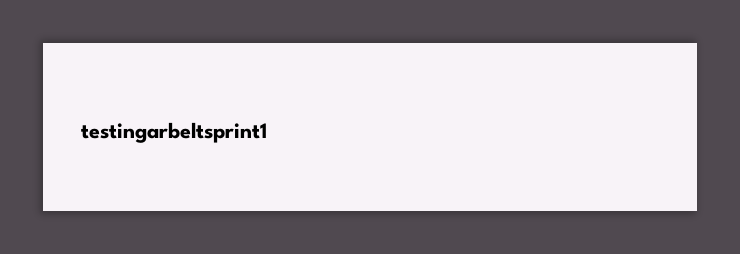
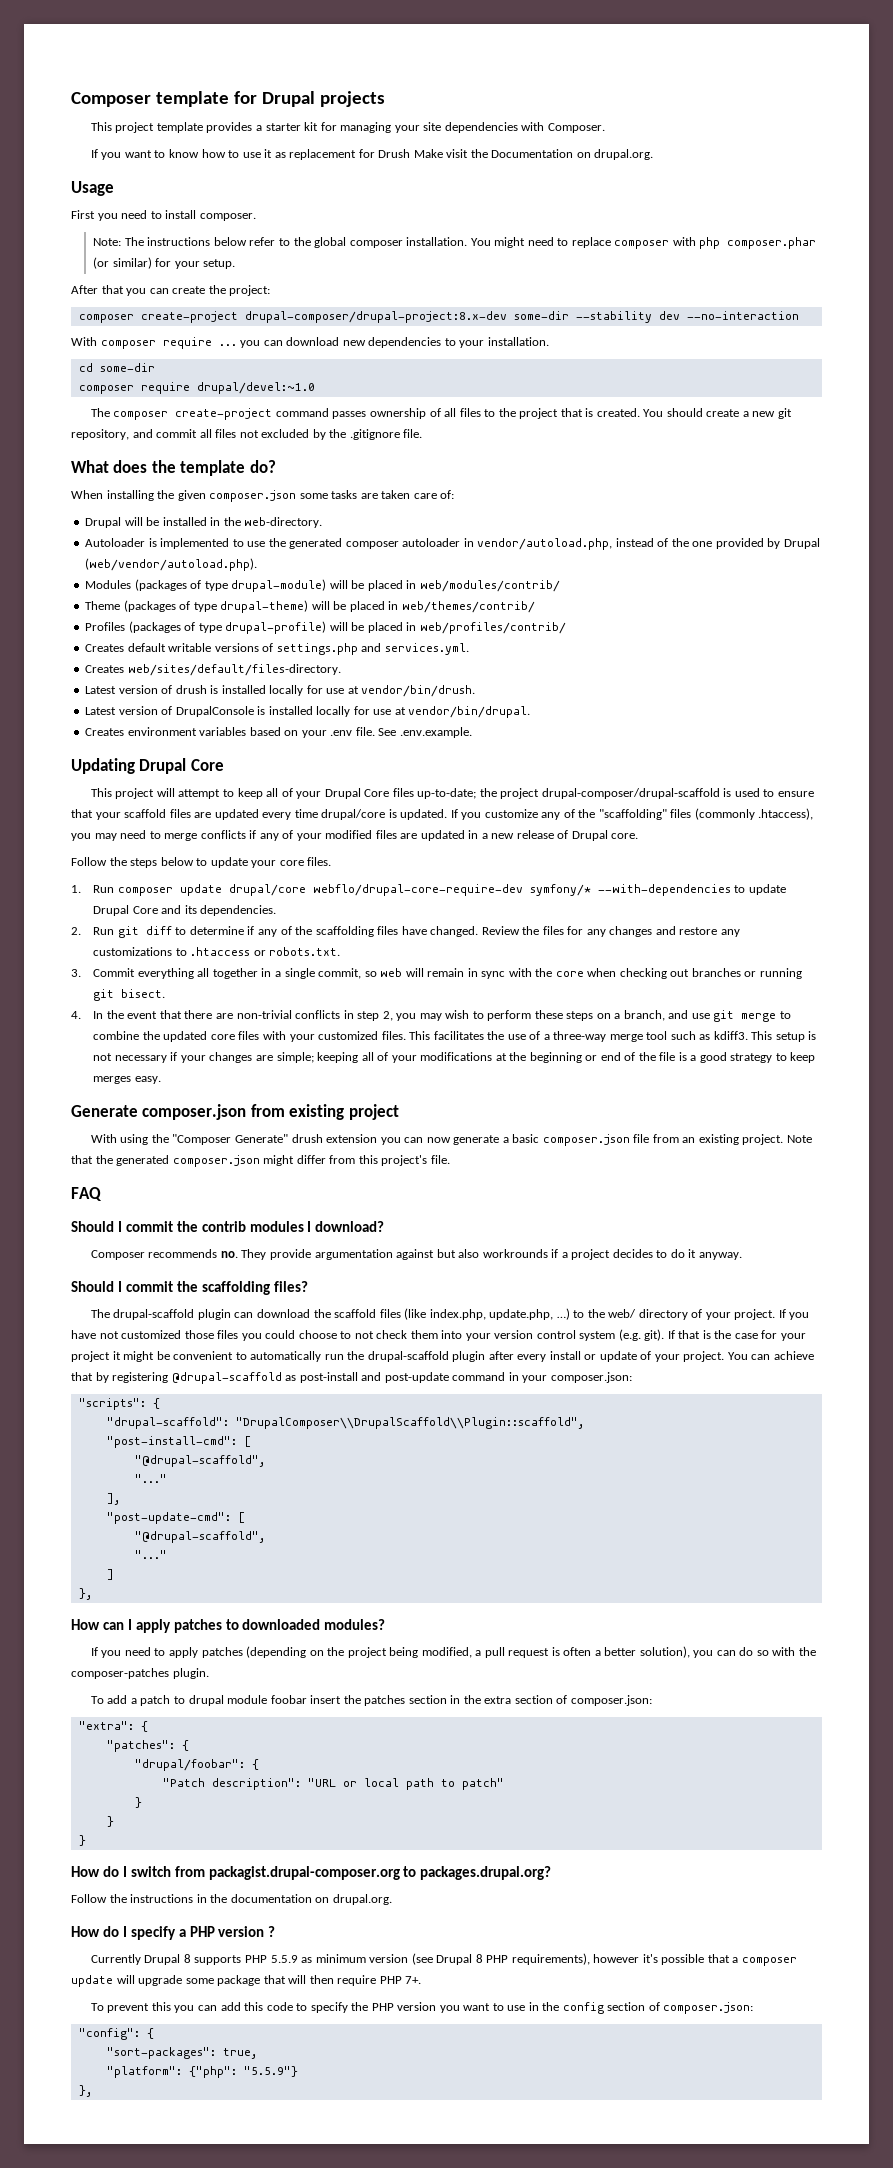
[81,122,267,143] testingarbeltsprint1 -> [71,91,385,107] [90,122,605,133] [90,149,654,160] [71,181,114,196] [71,210,256,221] [93,237,817,249] [93,257,236,269] [71,285,271,296] [78,311,799,323] [71,337,549,349] [78,363,155,372] [78,382,315,394] [90,408,792,420] [71,429,423,440] [71,460,276,476] [71,490,455,502] [85,517,323,528] [85,538,820,550] [85,558,258,571] [85,579,560,592] [85,600,535,613] [85,621,566,634] [85,643,469,655] [85,664,341,676] [85,685,476,697] [85,706,531,718] [85,727,472,738] [71,758,224,774] [90,788,814,799] [71,808,814,820] [71,830,639,841] [71,857,332,868] [71,884,786,896] [93,905,277,916] [71,926,740,938] [93,947,341,956] [71,968,802,979] [93,989,166,1001] [71,1010,791,1022] [93,1031,817,1042] [93,1052,816,1063] [93,1076,161,1084] [71,1104,399,1120] [90,1134,812,1146] [71,1155,450,1167] [71,1187,102,1201] [71,1221,385,1232] [90,1249,742,1260] [71,1281,308,1295] [90,1308,810,1320] [71,1329,806,1341] [71,1351,814,1362] [71,1372,632,1384] [78,1398,160,1410] [106,1417,584,1429] [106,1436,251,1448] [134,1455,265,1467] [134,1474,167,1483] [106,1493,120,1505] [106,1512,245,1524] [134,1531,265,1543] [134,1550,167,1559] [106,1569,114,1580] [78,1588,92,1600] [71,1619,386,1633] [90,1646,816,1658] [71,1668,209,1679] [90,1695,652,1706] [78,1721,148,1732] [106,1740,189,1752] [134,1759,259,1771] [162,1778,504,1790] [134,1797,142,1808] [106,1816,114,1827] [78,1835,86,1846] [71,1866,552,1880] [71,1894,392,1905] [71,1926,276,1940] [90,1953,797,1966] [71,1975,422,1987] [90,2002,754,2014] [78,2028,154,2040] [106,2047,257,2059] [106,2066,298,2078] [78,2085,92,2097] Composer template for Drupal projects // This project template provides a starter kit for managing your site dependencies with Composer. // If you want to know how to use it as replacement for Drush Make visit the Documentation on drupal.org. // Usage // First you need to install composer. // Note: The instructions below refer to the global composer installation. You might need to replace composer with php composer.phar (or similar) for your setup. // After that you can create the project: // composer create-project drupal-composer/drupal-project:8.x-dev some-dir --stability dev --no-interaction // With composer require ... you can download new dependencies to your installation. // cd some-dir // composer require drupal/devel:~1.0 // The composer create-project command passes ownership of all files to the project that is created. You should create a new git repository, and commit all files not excluded by the .gitignore file. // What does the template do? // When installing the given composer.json some tasks are taken care of: // Drupal will be installed in the web-directory. // Autoloader is implemented to use the generated composer autoloader in vendor/autoload.php, instead of the one provided by Drupal (web/vendor/autoload.php). // Modules (packages of type drupal-module) will be placed in web/modules/contrib/ // Theme (packages of type drupal-theme) will be placed in web/themes/contrib/ // Profiles (packages of type drupal-profile) will be placed in web/profiles/contrib/ // Creates default writable versions of settings.php and services.yml. // Creates web/sites/default/files-directory. // Latest version of drush is installed locally for use at vendor/bin/drush. // Latest version of DrupalConsole is installed locally for use at vendor/bin/drupal. // Creates environment variables based on your .env file. See .env.example. // Updating Drupal Core // This project will attempt to keep all of your Drupal Core files up-to-date; the project drupal-composer/drupal-scaffold is used to ensure that your scaffold files are updated every time drupal/core is updated. If you customize any of the "scaffolding" files (commonly .htaccess), you may need to merge conflicts if any of your modified files are updated in a new release of Drupal core. // Follow the steps below to update your core files. // 1. Run composer update drupal/core webflo/drupal-core-require-dev symfony/* --with-dependencies to update Drupal Core and its dependencies. // 2. Run git diff to determine if any of the scaffolding files have changed. Review the files for any changes and restore any customizations to .htaccess or robots.txt. // 3. Commit everything all together in a single commit, so web will remain in sync with the core when checking out branches or running git bisect. // 4. In the event that there are non-trivial conflicts in step 2, you may wish to perform these steps on a branch, and use git merge to combine the updated core files with your customized files. This facilitates the use of a three-way merge tool such as kdiff3. This setup is not necessary if your changes are simple; keeping all of your modifications at the beginning or end of the file is a good strategy to keep merges easy. // Generate composer.json from existing project // With using the "Composer Generate" drush extension you can now generate a basic composer.json file from an existing project. Note that the generated composer.json might differ from this project's file. // FAQ // Should I commit the contrib modules I download? // Composer recommends no. They provide argumentation against but also workrounds if a project decides to do it anyway. // Should I commit the scaffolding files? // The drupal-scaffold plugin can download the scaffold files (like index.php, update.php, …) to the web/ directory of your project. If you have not customized those files you could choose to not check them into your version control system (e.g. git). If that is the case for your project it might be convenient to automatically run the drupal-scaffold plugin after every install or update of your project. You can achieve that by registering @drupal-scaffold as post-install and post-update command in your composer.json: // "scripts": { // "drupal-scaffold": "DrupalComposer\\DrupalScaffold\\Plugin::scaffold", // "post-install-cmd": [ // "@drupal-scaffold", // "..." // ], // "post-update-cmd": [ // "@drupal-scaffold", // "..." // ] // }, // How can I apply patches to downloaded modules? // If you need to apply patches (depending on the project being modified, a pull request is often a better solution), you can do so with the composer-patches plugin. // To add a patch to drupal module foobar insert the patches section in the extra section of composer.json: // "extra": { // "patches": { // "drupal/foobar": { // "Patch description": "URL or local path to patch" // } // } // } // How do I switch from packagist.drupal-composer.org to packages.drupal.org? // Follow the instructions in the documentation on drupal.org. // How do I specify a PHP version ? // Currently Drupal 8 supports PHP 5.5.9 as minimum version (see Drupal 8 PHP requirements), however it's possible that a composer update will upgrade some package that will then require PHP 7+. // To prevent this you can add this code to specify the PHP version you want to use in the config section of composer.json: // "config": { // "sort-packages": true, // "platform": {"php": "5.5.9"} // },

